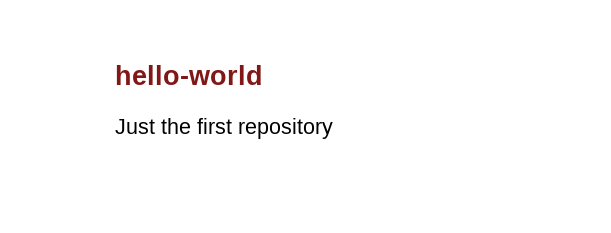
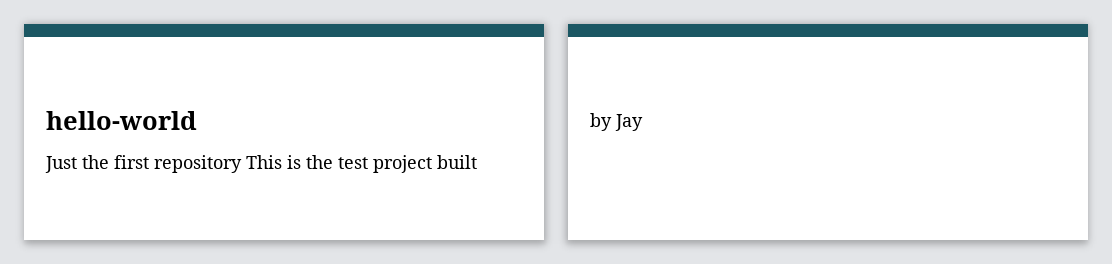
(333, 128) none -> [246,155,477,173] [590,113,643,131] This is the test project built by Jay

